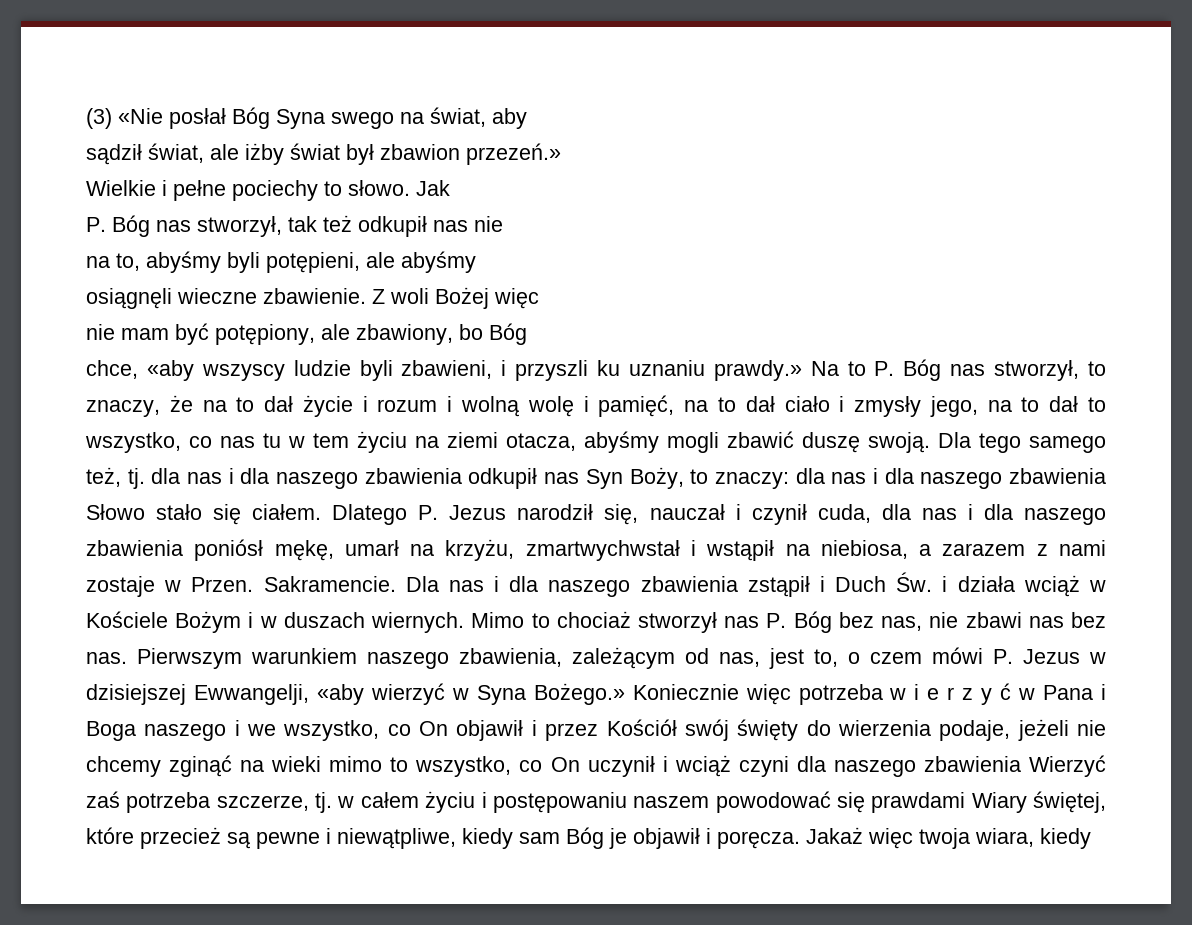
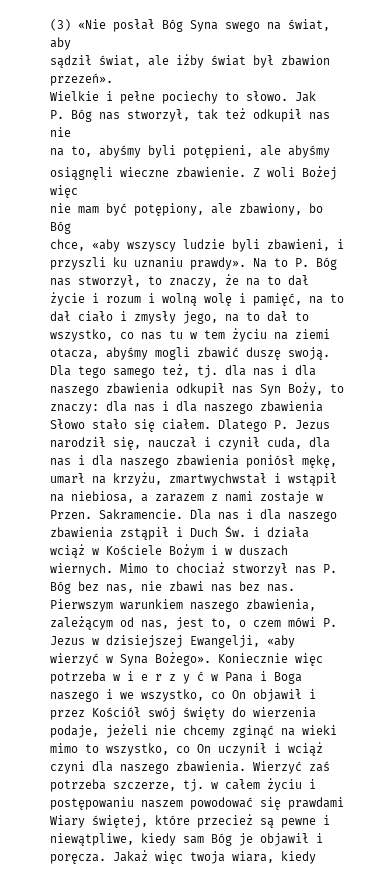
[466,143,561,165] przezeń.» -> [50,73,113,86] przezeń».
[713,360,802,381] prawdy.» -> [190,257,246,270] prawdy».
[193,684,309,705] Ewwangelji, -> [190,635,260,648] Ewangelji,
[533,683,625,705] Bożego.» -> [155,652,211,666] Bożego».
[923,756,1021,772] zbawienia -> [176,761,246,772] zbawienia.

